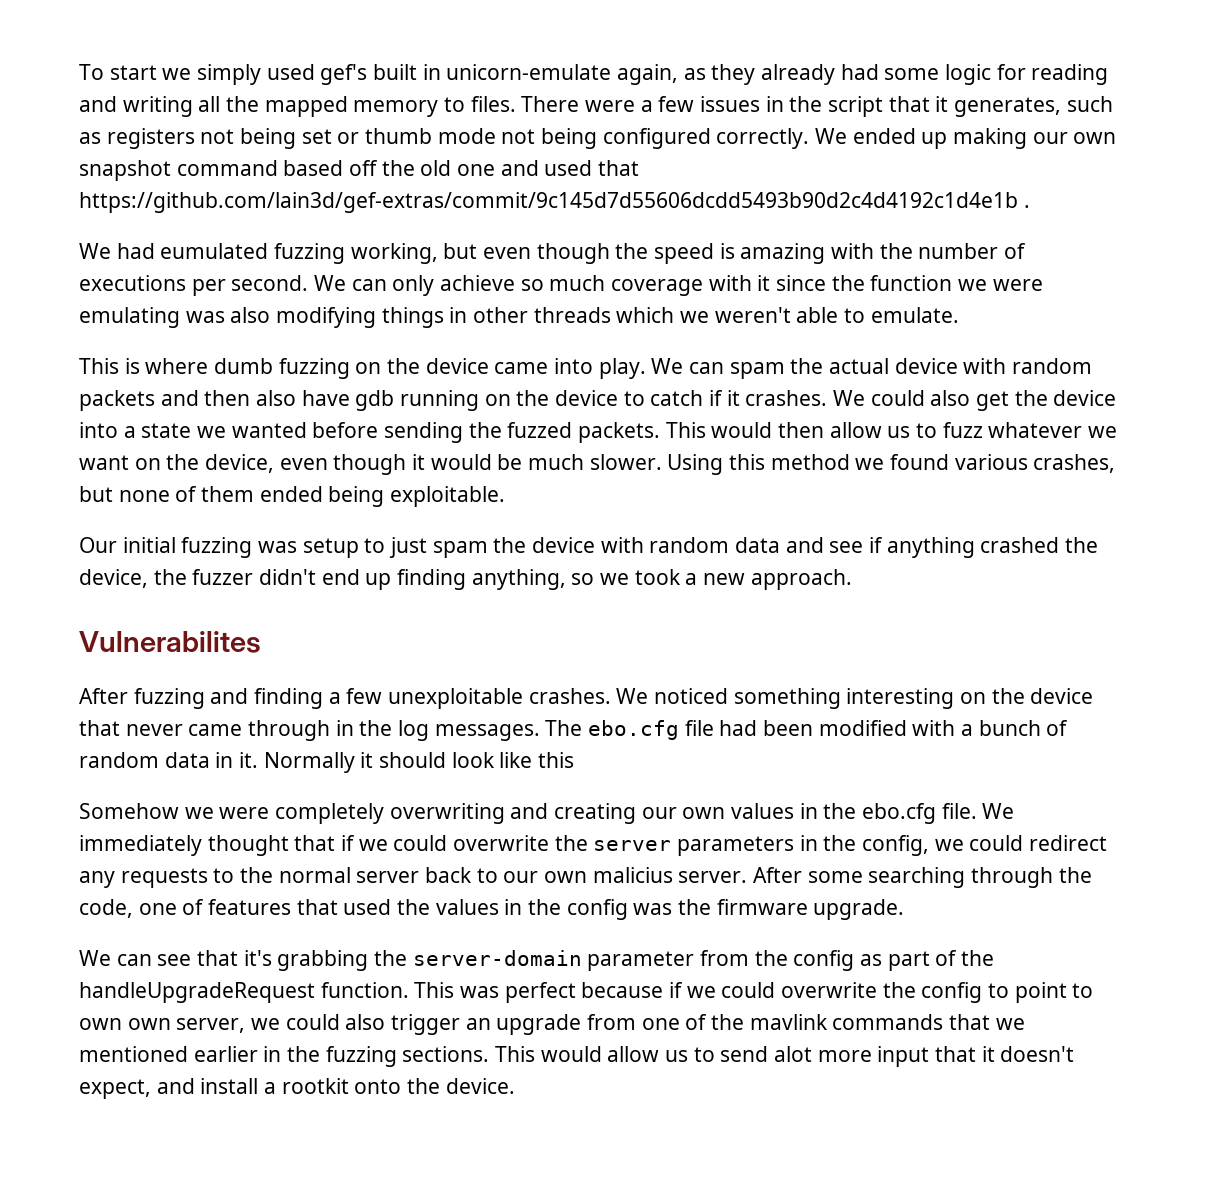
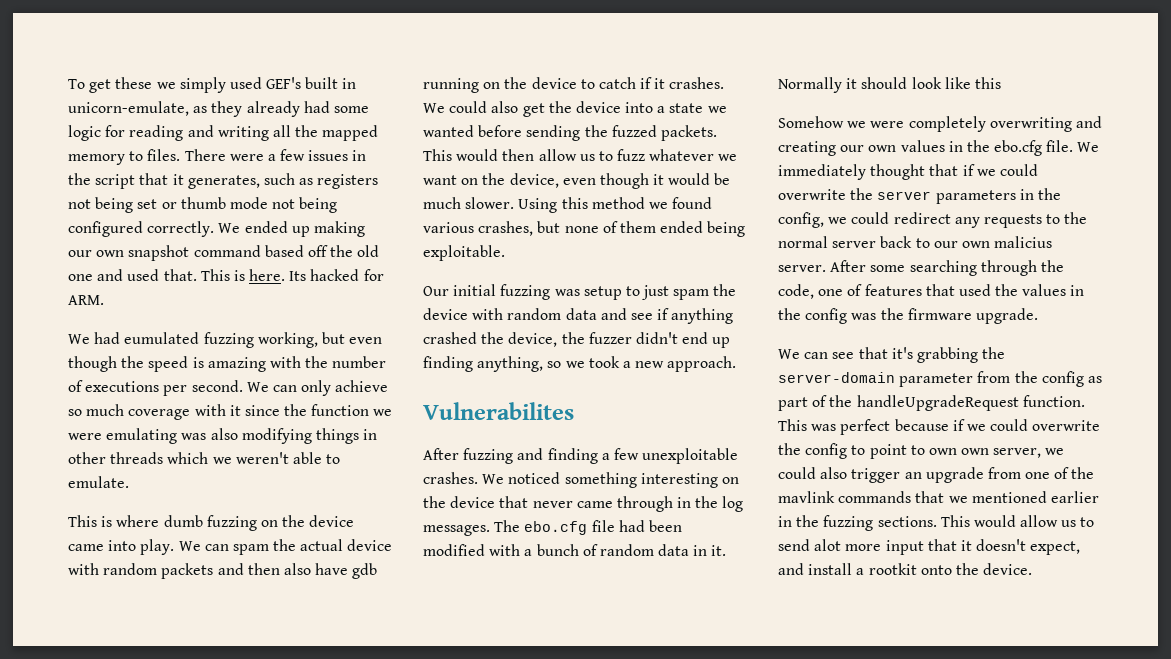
[109,65,157,80] start -> [89,77,153,93] get these
[320,64,368,85] gef's -> [266,77,302,89] GEF's
[446,64,679,85] unicorn-emulate again, -> [68,101,189,116] unicorn-emulate,
[598,160,640,176] [79,192,1030,213] that https://github.com/lain3d/gef-extras/commit/9c145d7d55606dcdd5493b90d2c4d4192c1d4e1b . -> [163,269,384,281] [68,295,104,305] that. This is here. Its hacked for ARM.

